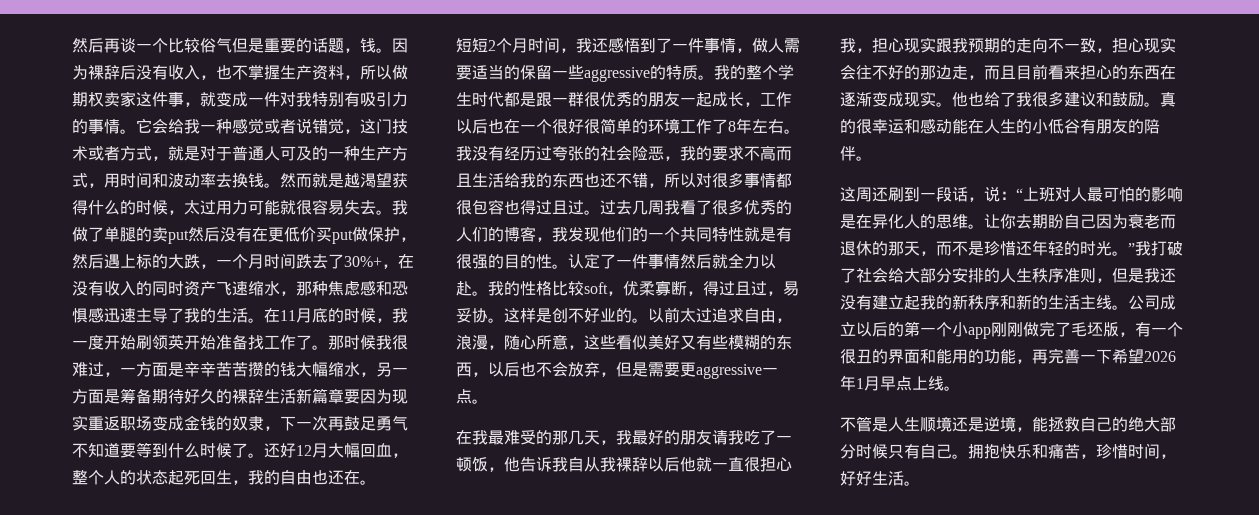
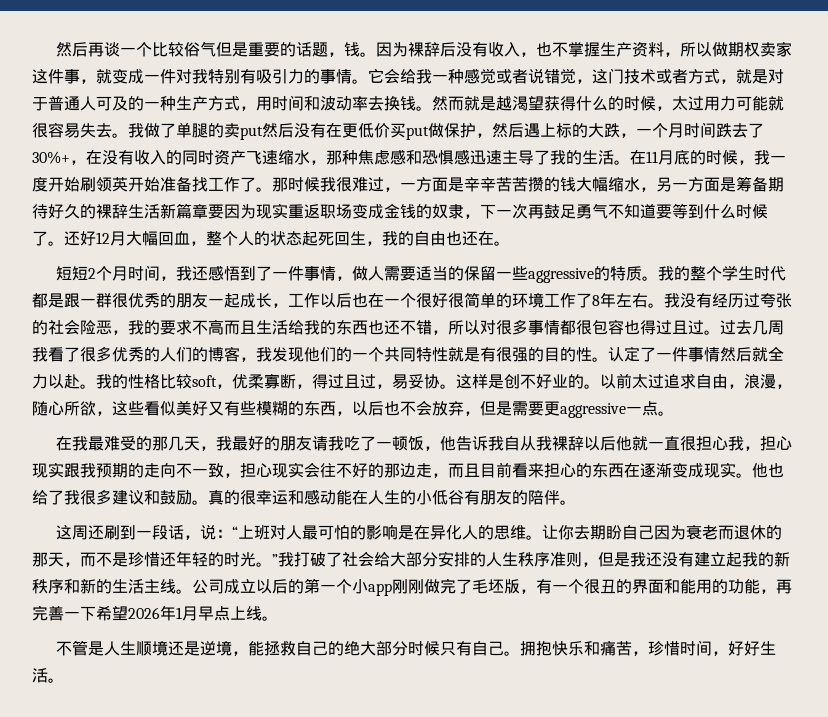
[552,334,568,350] 意 -> [80,401,96,416] 欲

